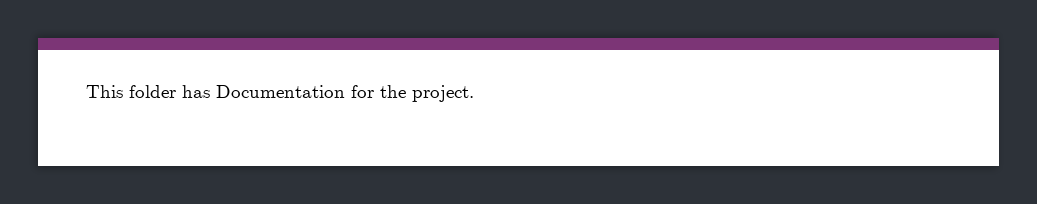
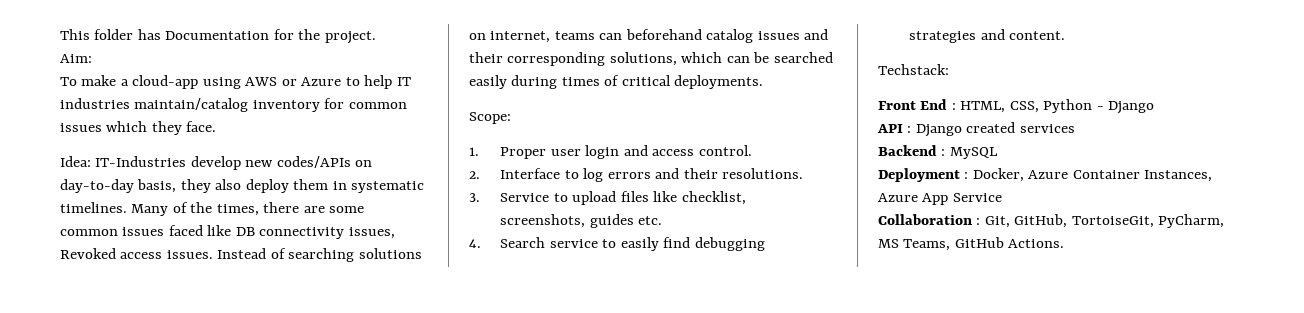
(474, 93) none -> [60,54,92,63] [60,75,411,89] [60,98,407,112] [60,121,217,135] [60,156,373,170] [60,179,425,193] [60,202,365,216] [60,225,395,239] [60,248,422,262] [469,29,829,43] [469,52,833,66] [469,75,764,89] [469,112,511,124] [469,145,752,159] [469,168,804,182] [469,191,746,205] [500,214,663,228] [469,237,765,251] [909,29,1066,43] [878,64,949,75] [878,99,1155,114] [877,122,1075,137] [878,145,998,159] [878,168,1213,182] [878,193,1002,205] [878,214,1225,228] [878,237,1065,251] // Aim: // To make a cloud-app using AWS or Azure to help IT industries maintain/catalog inventory for common issues which they face. // Idea: IT-Industries develop new codes/APIs on day-to-day basis, they also deploy them in systematic timelines. Many of the times, there are some common issues faced like DB connectivity issues, Revoked access issues. Instead of searching solutions on internet, teams can beforehand catalog issues and their corresponding solutions, which can be searched easily during times of critical deployments. // Scope: // 1. Proper user login and access control. // 2. Interface to log errors and their resolutions. // 3. Service to upload files like checklist, screenshots, guides etc. // 4. Search service to easily find debugging strategies and content. // Techstack: // Front End : HTML, CSS, Python - Django // API : Django created services // Backend : MySQL // Deployment : Docker, Azure Container Instances, Azure App Service // Collaboration : Git, GitHub, TortoiseGit, PyCharm, MS Teams, GitHub Actions.

